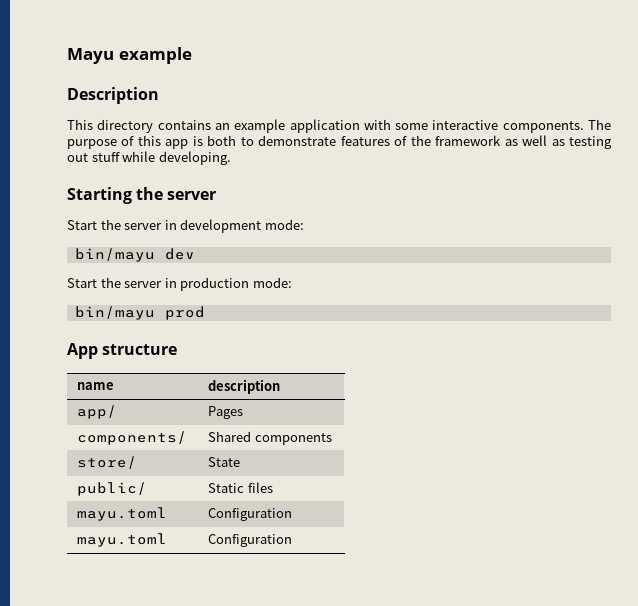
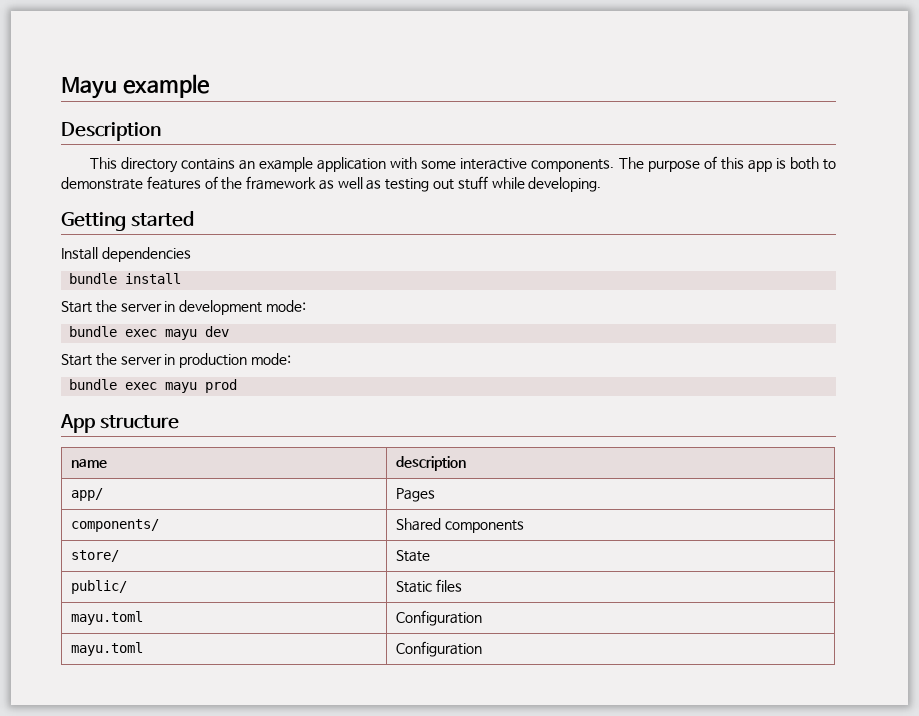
[67,187,217,204] Starting the server -> [61,211,195,231] [61,247,191,262] [69,273,182,284] Getting started // Install dependencies // bundle install
[74,248,155,262] bin/mayu -> [69,326,198,340] bundle exec mayu
[74,306,155,320] bin/mayu -> [69,379,198,393] bundle exec mayu

